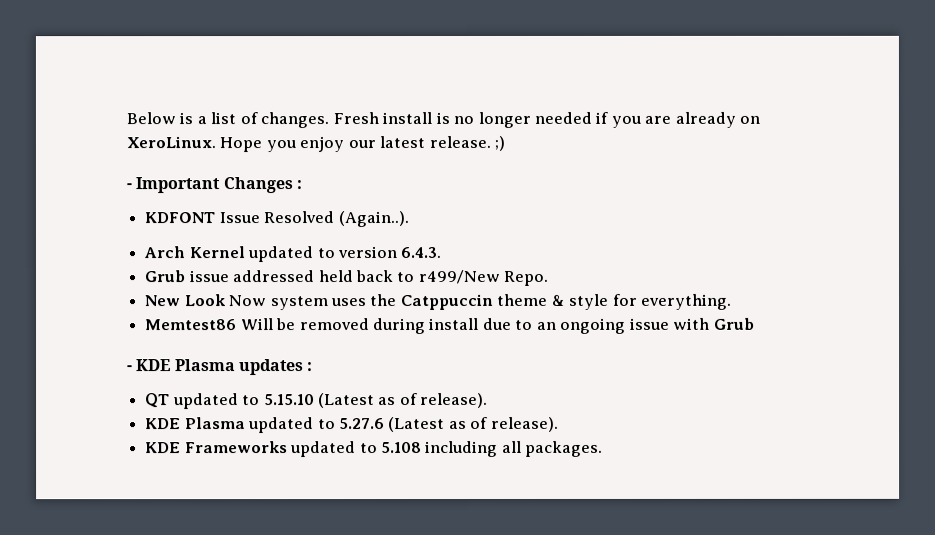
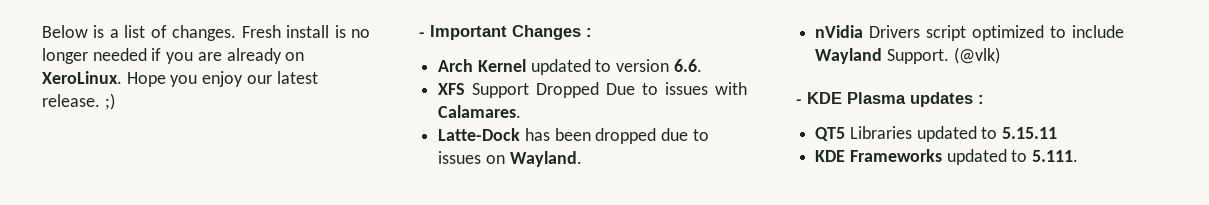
[144,211,409,228] // KDFONT Issue Resolved (Again..). -> (592, 32) none
[400,247,442,259] [145,269,550,286] [145,293,733,311] [145,317,755,335] 6.4.3. // Grub issue addressed held back to r499/New Repo. // New Look Now system uses the Catppuccin theme & style for everything. // Memtest86 Will be removed during install due to an ongoing issue with Grub -> [673,59,702,72] [438,82,747,98] [438,105,522,118] [438,128,709,144] [438,151,582,167] [815,25,1124,41] [815,47,1000,64] 6.6. // XFS Support Dropped Due to issues with Calamares. // Latte-Dock has been dropped due to issues on Wayland. // nVidia Drivers script optimized to include Wayland Support. (@vlk)
[145,392,489,410] [145,416,559,434] QT updated to 5.15.10 (Latest as of release). // KDE Plasma updated to 5.27.6 (Latest as of release). -> [815,126,1058,142] QT5 Libraries updated to 5.15.11
[380,440,604,458] 5.108 including all packages. -> [1032,150,1079,162] 5.111.

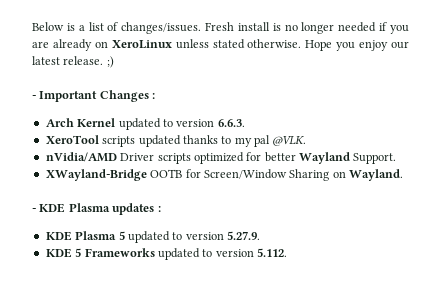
[172,25,237,41] changes. -> [121,22,202,34] changes/issues.
[42,71,122,84] XeroLinux. -> [111,39,302,49] XeroLinux unless stated otherwise.
[673,59,702,72] [438,82,747,98] [438,105,522,118] [438,128,709,144] [438,151,582,167] [815,25,1124,41] [815,47,1000,64] 6.6. // XFS Support Dropped Due to issues with Calamares. // Latte-Dock has been dropped due to issues on Wayland. // nVidia Drivers script optimized to include Wayland Support. (@vlk) -> [217,119,245,127] [45,135,307,147] [45,152,397,164] [45,169,403,181] 6.6.3. // XeroTool scripts updated thanks to my pal @VLK. // nVidia/AMD Driver scripts optimized for better Wayland Support. // XWayland-Bridge OOTB for Screen/Window Sharing on Wayland.
[815,126,1058,142] [815,150,846,162] QT5 Libraries updated to 5.15.11 // KDE -> [45,231,260,243] [45,248,82,258] KDE Plasma 5 updated to version 5.27.9. // KDE 5
[1032,150,1079,162] 5.111. -> [215,248,287,257] version 5.112.

